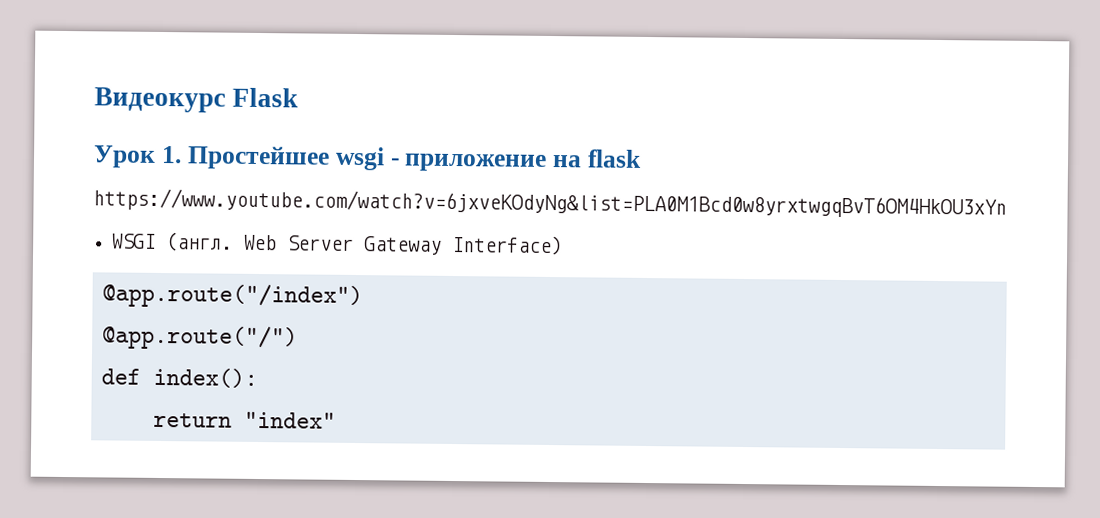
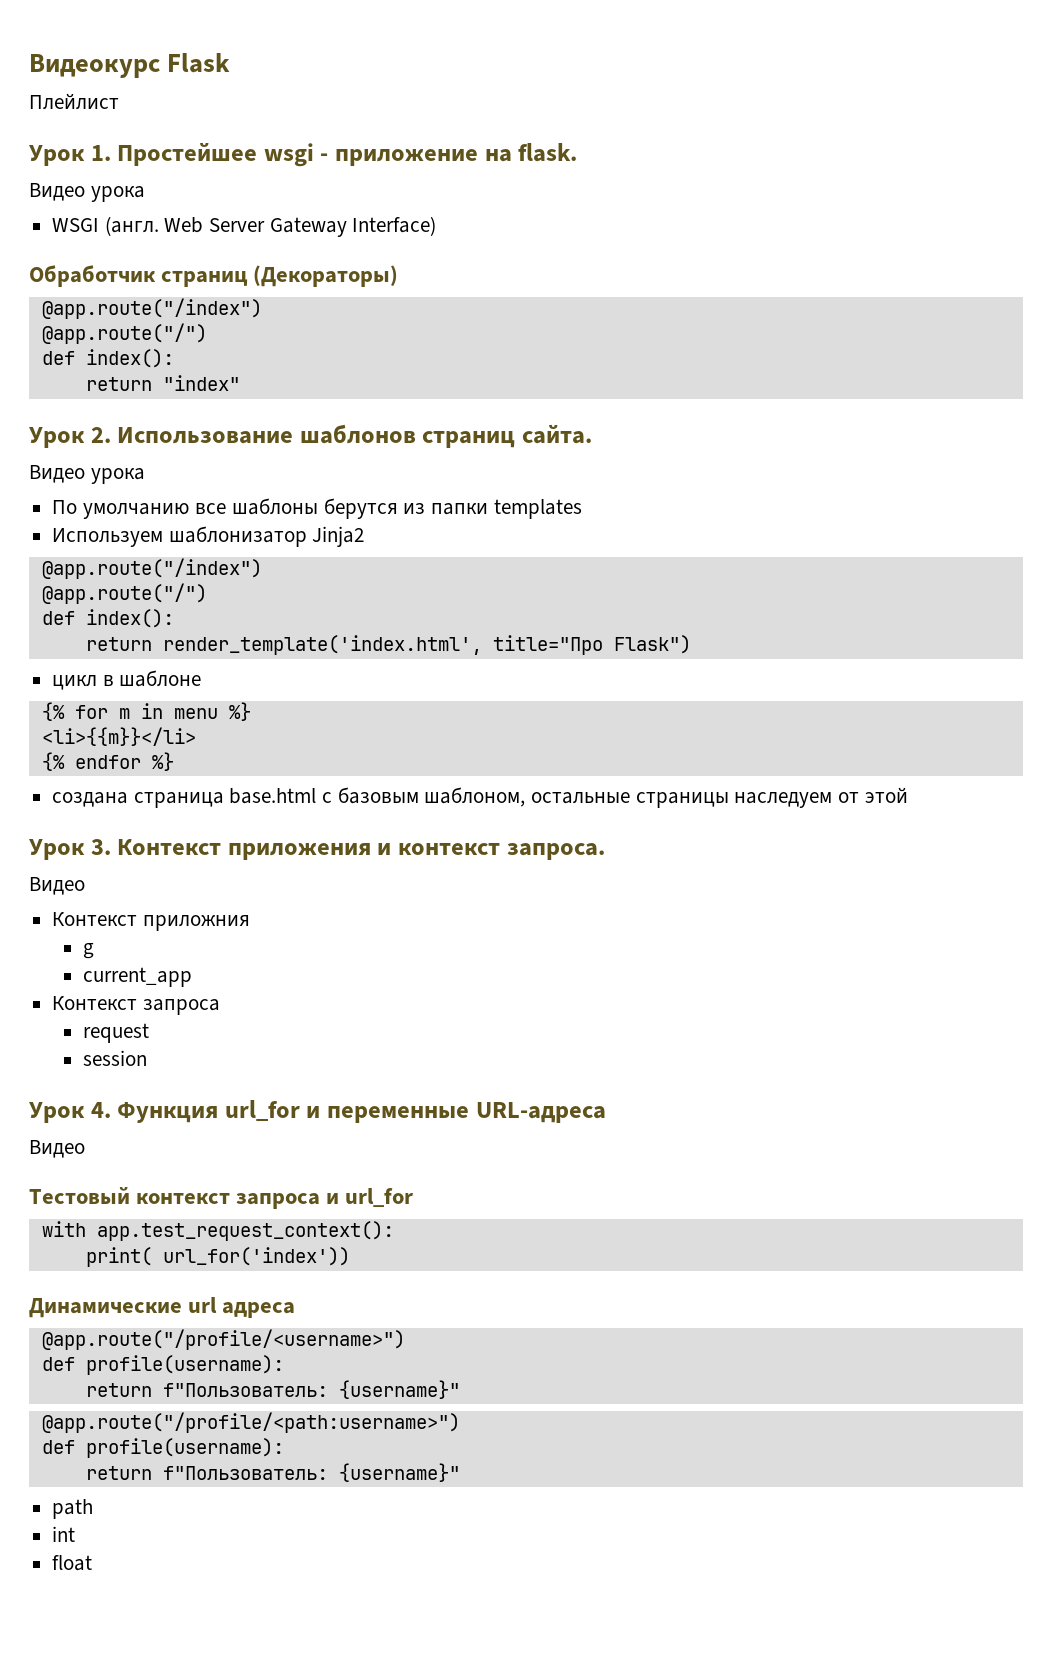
(299, 97) none -> [29,93,119,110] // Плейлист
[587,149,643,168] [93,188,1007,219] flask // https://www.youtube.com/watch?v=6jxveKOdyNg&list=PLA0M1Bcd0w8yrxtwgqBvT6OM4HkOU3xYn -> [518,143,578,162] [29,183,145,202] flask. // Видео урока
(564, 245) none -> [29,265,399,287] // Обработчик страниц (Декораторы)
(336, 420) none -> [29,424,593,448] [29,465,145,484] [52,498,582,519] [52,526,365,547] [41,558,262,579] [41,583,207,604] [41,609,174,628] [85,635,691,655] [52,670,202,690] [41,702,251,721] [41,727,196,746] [41,752,174,771] [52,787,908,808] [29,839,605,860] [29,877,85,895] [52,912,250,931] [83,943,95,959] [83,967,193,987] [52,996,220,1015] [83,1023,150,1043] [83,1050,148,1066] [29,1100,606,1123] [29,1140,85,1158] [29,1187,414,1209] [41,1221,394,1241] [85,1247,350,1267] [29,1297,296,1318] [41,1329,405,1350] [41,1355,284,1375] [85,1380,460,1399] [41,1412,460,1433] [41,1438,284,1458] [85,1463,460,1482] [52,1499,94,1519] [52,1526,76,1542] [52,1555,93,1571] // Урок 2. Использование шаблонов страниц сайта. // Видео урока // По умолчанию все шаблоны берутся из папки templates // Используем шаблонизатор Jinja2 // @app.route("/index") // @app.route("/") // def index(): // return render_template('index.html', title="Про Flask") // цикл в шаблоне // {% for m in menu %} // <li>{{m}}</li> // {% endfor %} // создана страница base.html с базовым шаблоном, остальные страницы наследуем от этой // Урок 3. Контекст приложения и контекст запроса. // Видео // Контекст приложния // g // current_app // Контекст запроса // request // session // Урок 4. Функция url_for и переменные URL-адреса // Видео // Тестовый контекст запроса и url_for // with app.test_request_context(): // print( url_for('index')) // Динамические url адреса // @app.route("/profile/<username>") // def profile(username): // return f"Пользователь: {username}" // @app.route("/profile/<path:username>") // def profile(username): // return f"Пользователь: {username}" // path // int // float

